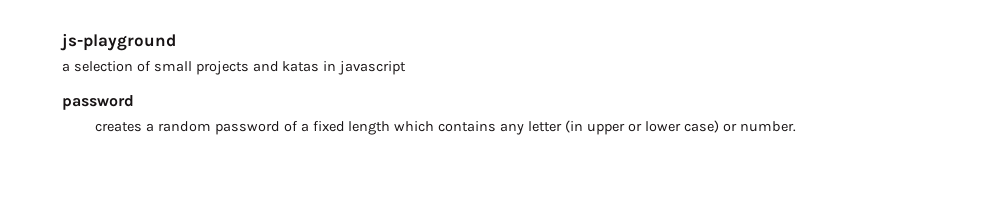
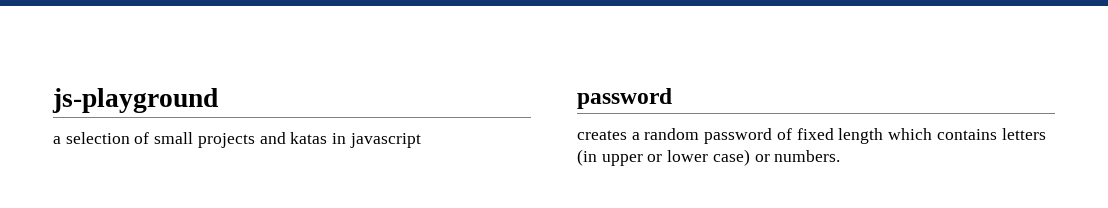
[300,123,309,132] a -> (792, 134) none
[500,121,563,135] any letter -> [1001,128,1046,140] letters
[739,121,796,132] number. -> [774,150,841,162] numbers.

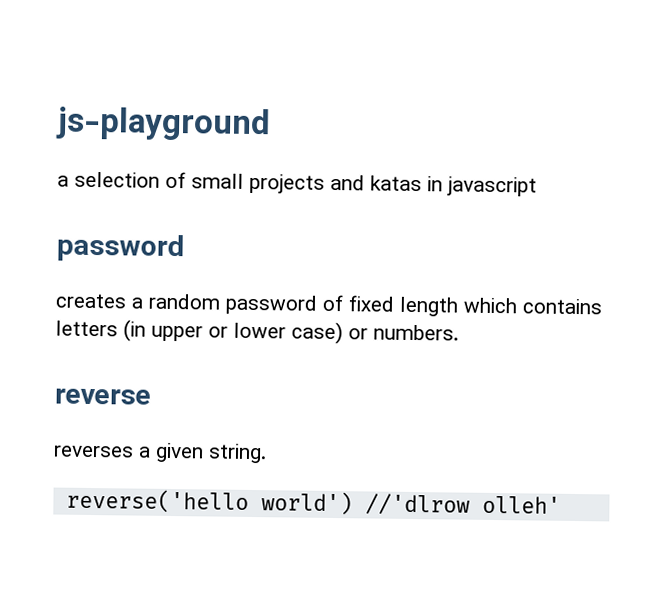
(841, 156) none -> [54,388,151,405] [53,442,267,464] [65,488,561,516] // reverse // reverses a given string. // reverse('hello world') //'dlrow olleh'

